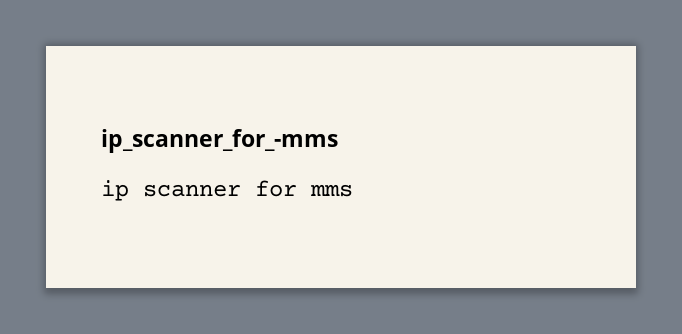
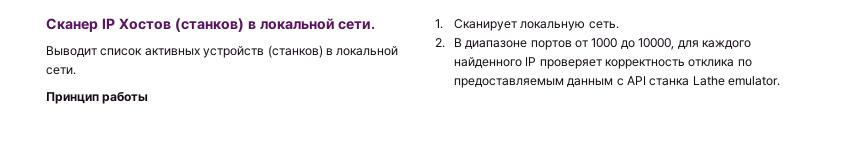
[101,129,338,153] [101,180,353,201] ip_scanner_for_-mms // ip scanner for mms -> [46,18,376,32] [46,45,399,58] [46,67,76,75] [46,91,149,104] [435,19,619,31] [435,38,751,50] [453,57,752,69] [453,76,781,88] Сканер IP Хостов (станков) в локальной сети. // Выводит список активных устройств (станков) в локальной сети. // Принцип работы // 1. Сканирует локальную сеть. // 2. В диапазоне портов от 1000 до 10000, для каждого найденного IP проверяет корректность отклика по предоставляемым данным с API станка Lathe emulator.

